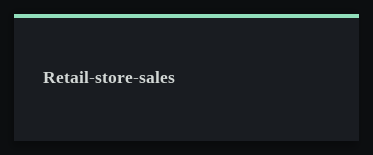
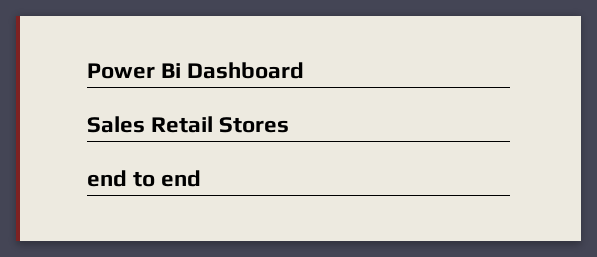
[43,71,175,83] Retail-store-sales -> [87,62,305,79] [87,116,290,133] [87,170,202,187] Power Bi Dashboard // Sales Retail Stores // end to end

